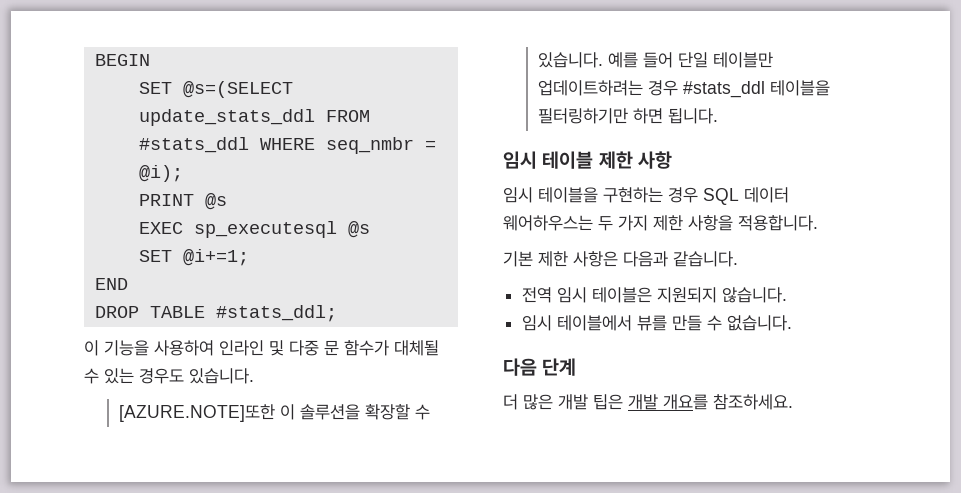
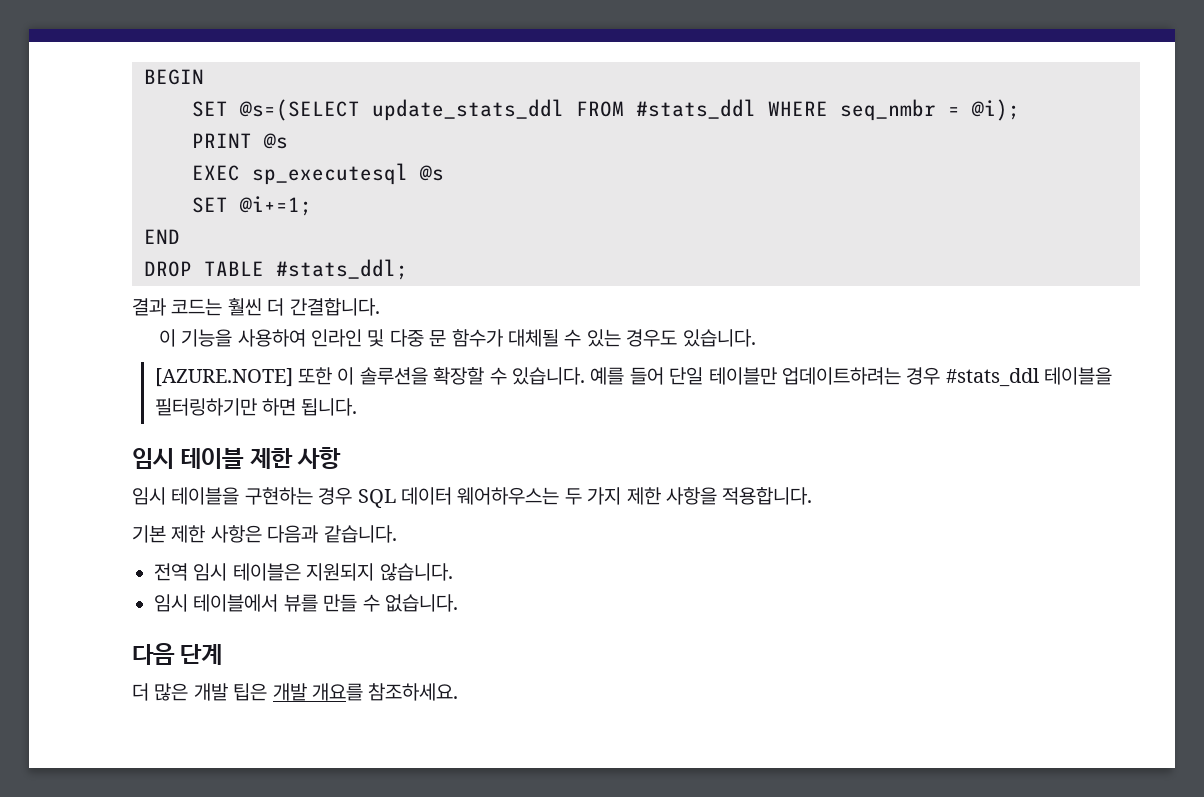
(337, 313) none -> [132,298,380,316] // 결과 코드는 훨씬 더 간결합니다.
[118,404,275,422] [AZURE.NOTE]또한 -> [154,367,333,387] [AZURE.NOTE] 또한

